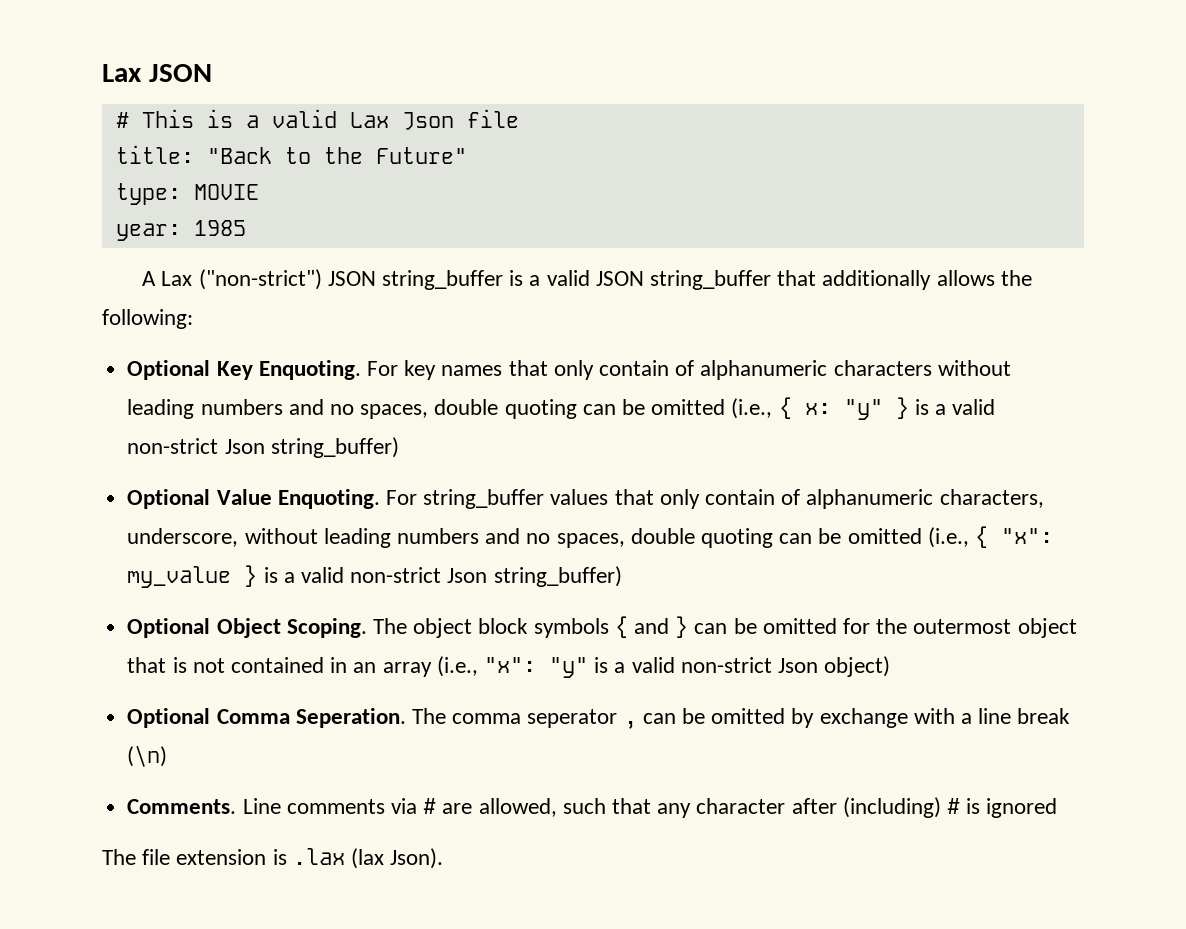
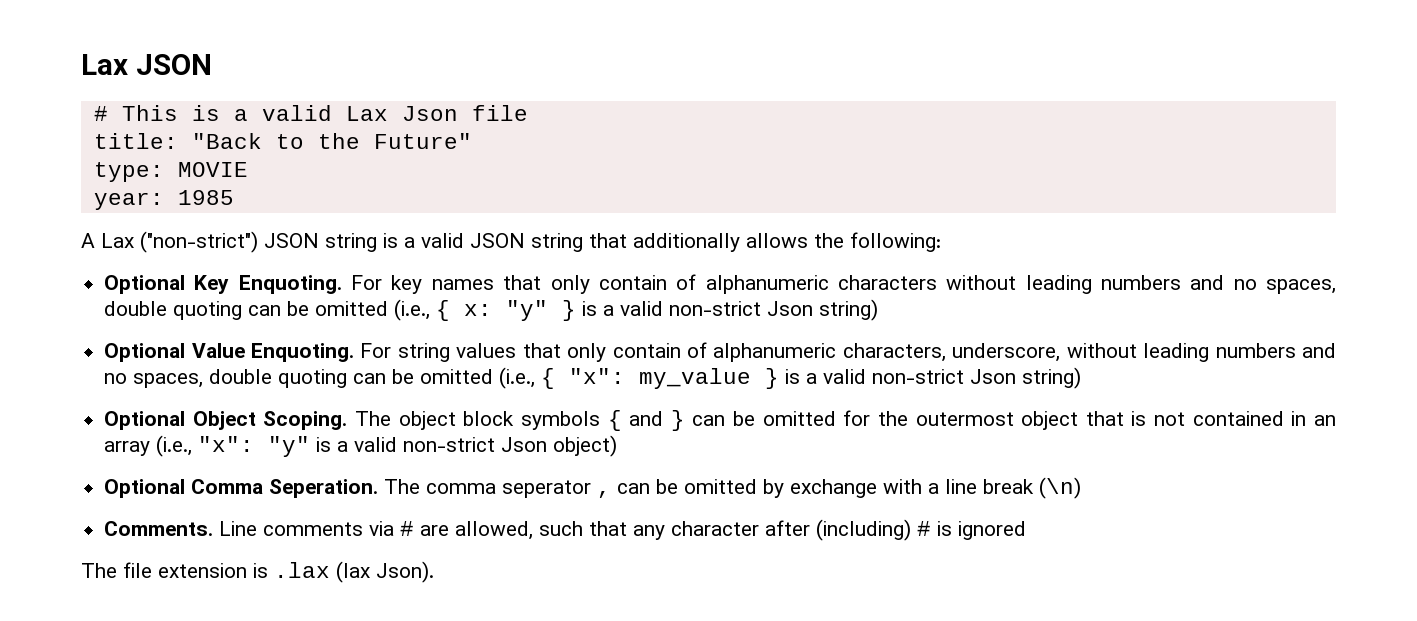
[381,270,503,290] string_buffer -> [325,233,377,252] string
[650,270,772,290] string_buffer -> [531,233,583,252] string
[270,437,399,458] string_buffer) -> [819,299,879,321] string)
[423,489,545,509] string_buffer -> [397,343,450,362] string
[493,566,622,587] string_buffer) -> [1022,367,1082,389] string)

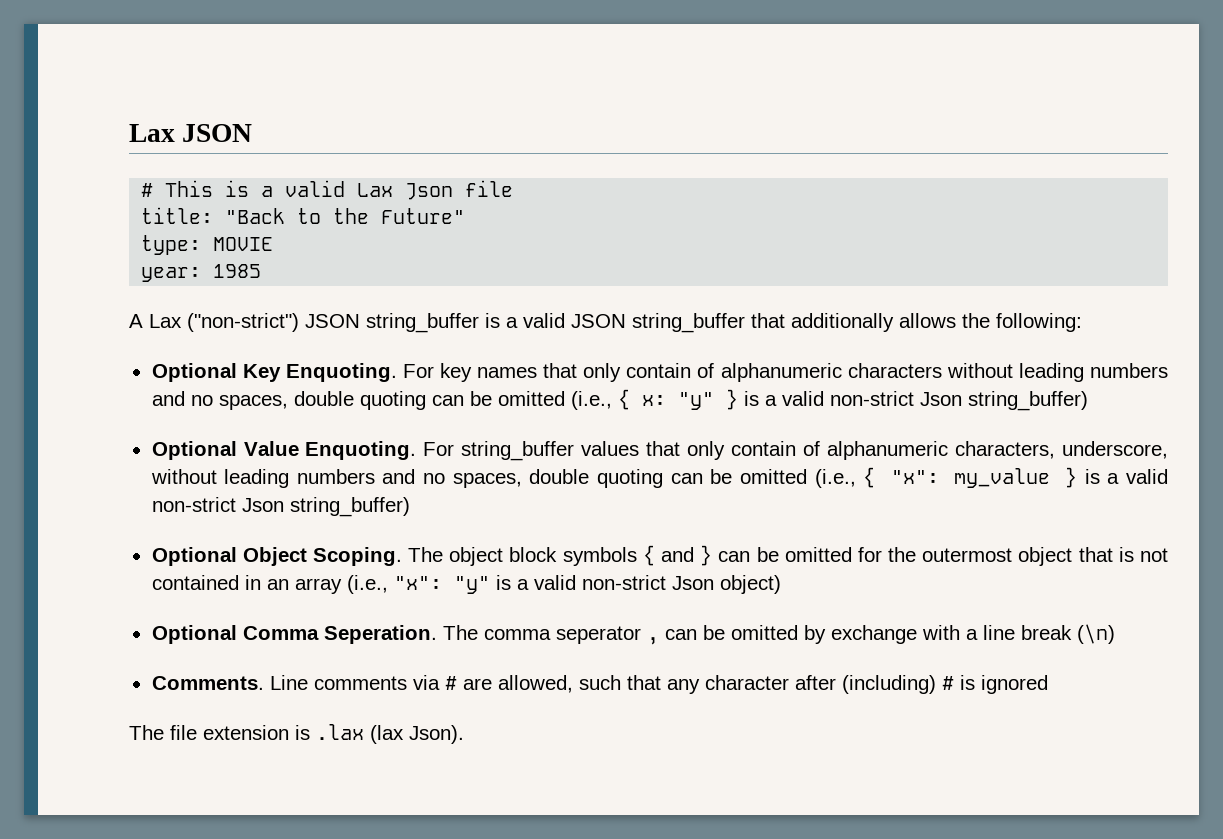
[325,233,377,252] string -> [366,313,479,333] string_buffer
[531,233,583,252] string -> [632,313,745,333] string_buffer
[819,299,879,321] string) -> [967,391,1088,411] string_buffer)
[397,343,450,362] string -> [461,441,575,461] string_buffer
[1022,367,1082,389] string) -> [289,497,410,517] string_buffer)

